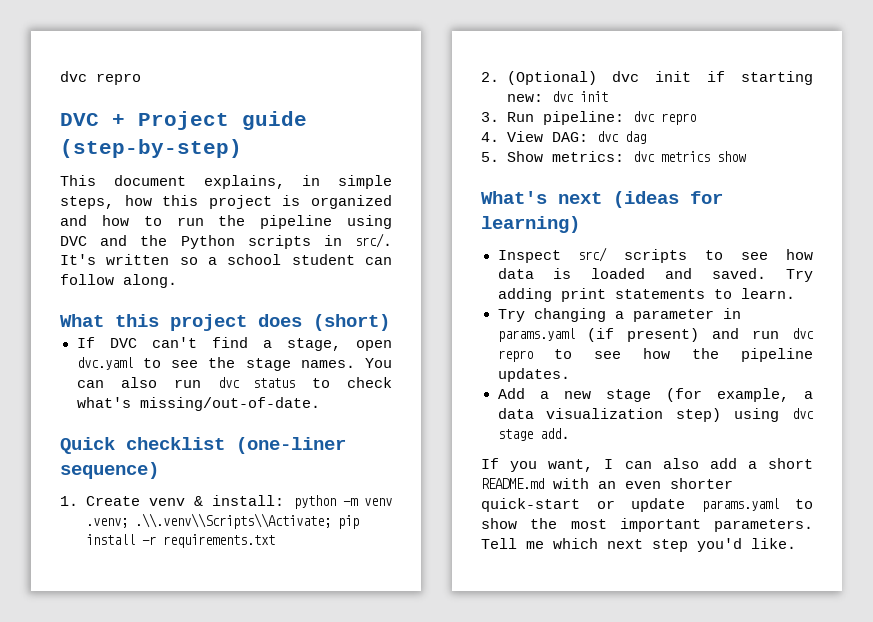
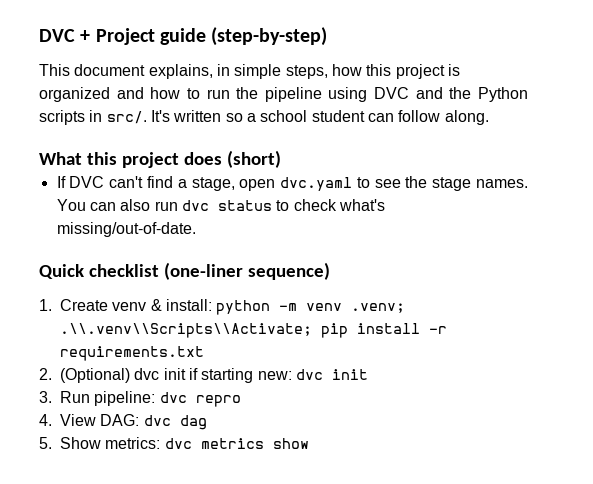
[60,71,141,85] dvc repro // -> (39, 35) none
[481,191,723,208] [481,216,580,233] [497,247,813,263] [497,268,813,282] [497,288,795,302] [497,308,741,322] [497,328,814,342] [497,348,813,362] [497,368,570,382] [497,388,813,402] [497,408,814,422] [497,428,570,441] [481,458,813,472] [481,478,733,489] [481,498,813,512] [481,518,813,532] [481,538,796,552] // What's next (ideas for learning) // Inspect src/ scripts to see how data is loaded and saved. Try adding print statements to learn. // Try changing a parameter in params.yaml (if present) and run dvc repro to see how the pipeline updates. // Add a new stage (for example, a data visualization step) using dvc stage add. // If you want, I can also add a short README.md with an even shorter quick-start or update params.yaml to show the most important parameters. Tell me which next step you'd like. -> (309, 443) none

